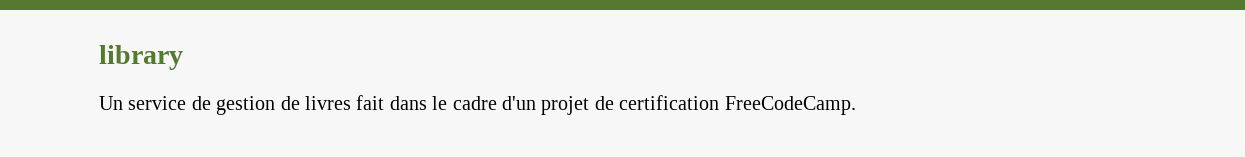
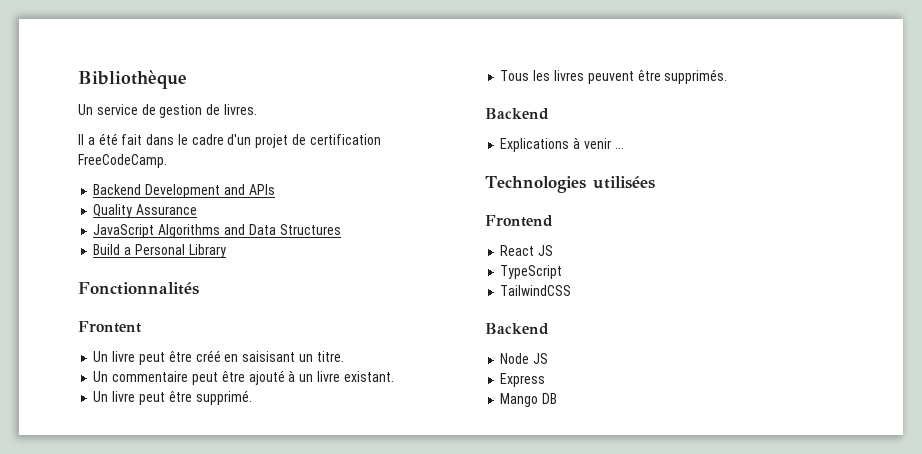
[99,45,183,70] library -> [78,70,187,89] Bibliothèque
[305,96,351,110] livres -> [223,104,257,115] [78,133,118,145] livres. // Il a été
(856, 105) none -> [93,184,275,198] [93,204,198,218] [93,224,341,238] [93,244,226,258] [78,282,199,295] [78,321,141,333] [93,350,344,365] [93,370,394,385] [93,390,252,405] [500,69,728,84] [485,108,549,120] [500,137,624,152] [485,176,655,193] [485,215,553,227] [500,245,554,256] [500,265,563,279] [500,285,572,296] [485,323,549,335] [500,353,549,364] [500,373,546,387] [500,393,558,407] // Backend Development and APIs // Quality Assurance // JavaScript Algorithms and Data Structures // Build a Personal Library // Fonctionnalités // Frontent // Un livre peut être créé en saisisant un titre. // Un commentaire peut être ajouté à un livre existant. // Un livre peut être supprimé. // Tous les livres peuvent être supprimés. // Backend // Explications à venir ... // Technologies utilisées // Frontend // React JS // TypeScript // TailwindCSS // Backend // Node JS // Express // Mango DB

